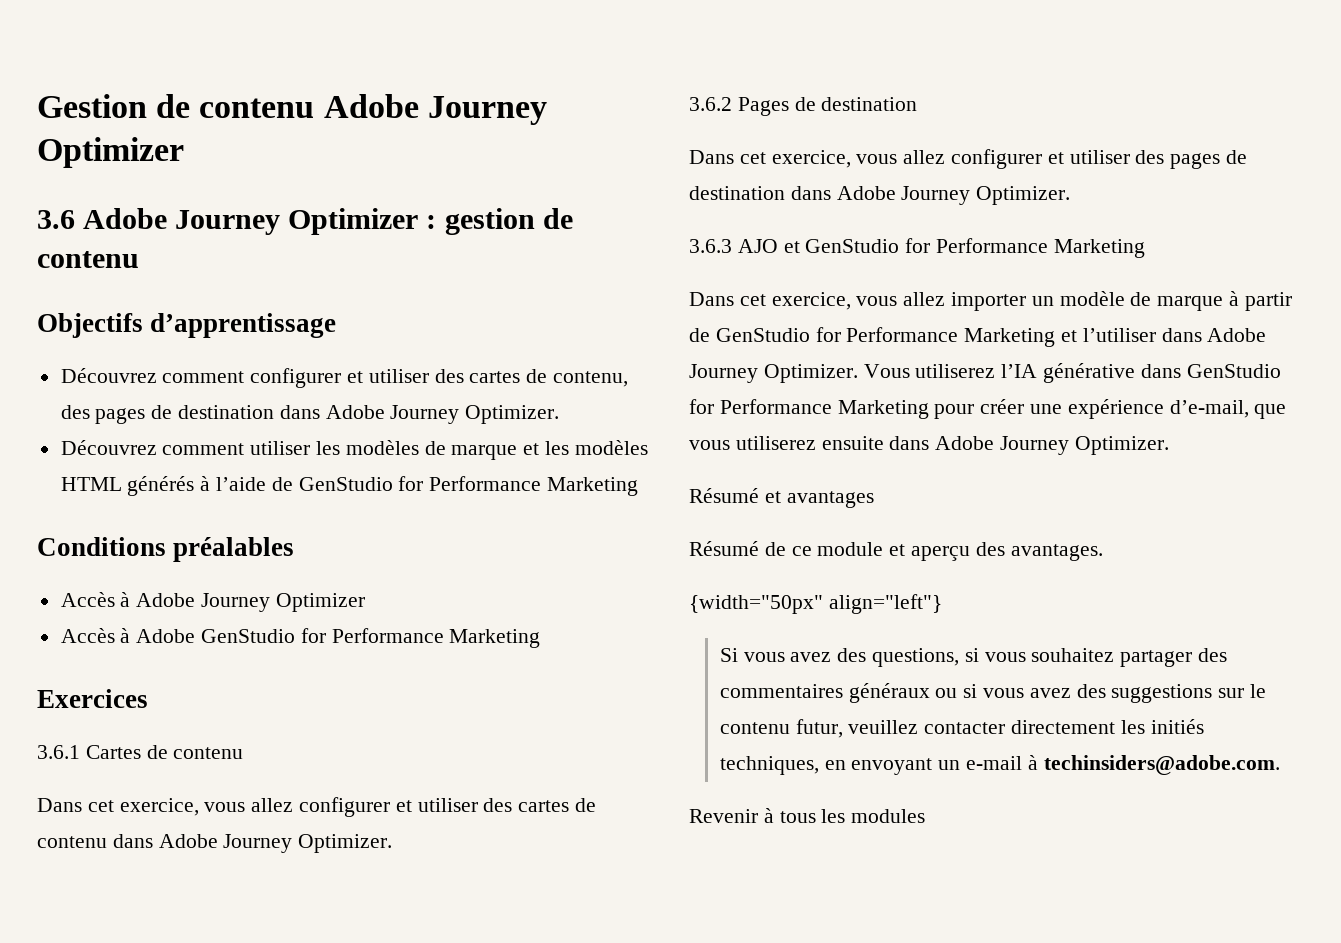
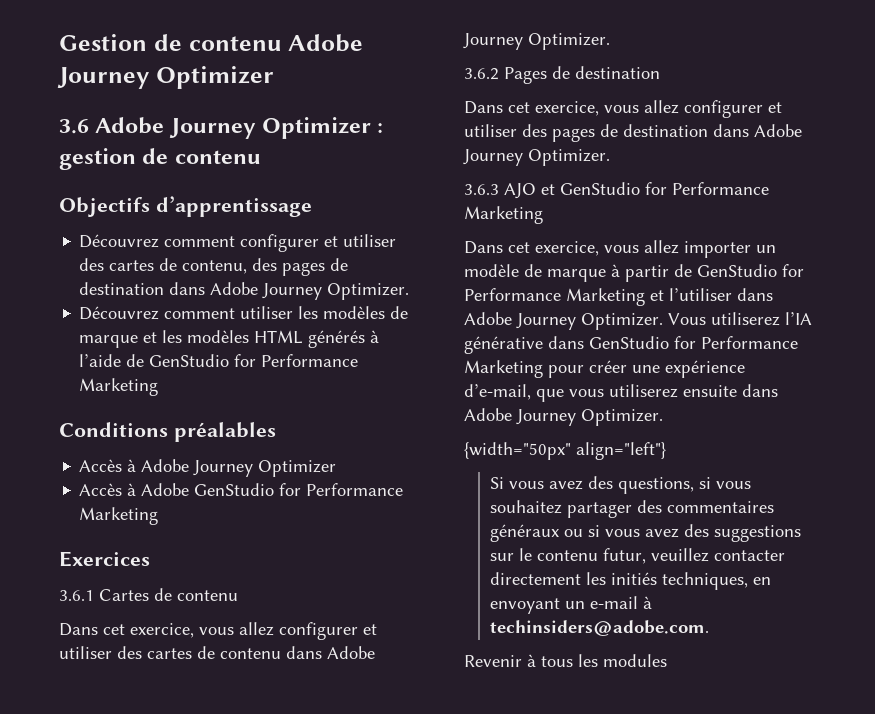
[689,488,874,508] [689,541,1103,561] // Résumé et avantages // Résumé de ce module et aperçu des avantages. -> (663, 417) none

